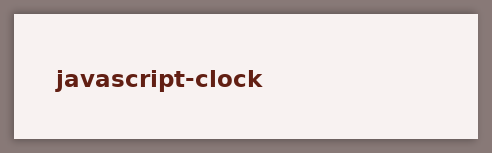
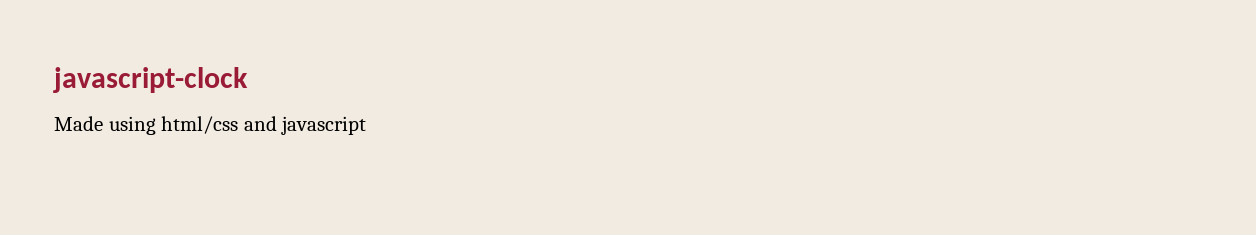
(263, 81) none -> [54,116,367,135] // Made using html/css and javascript

